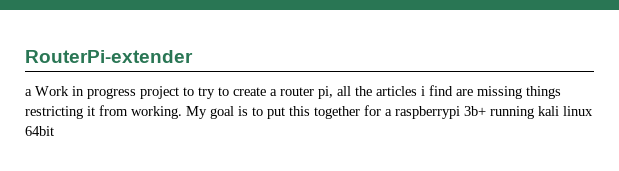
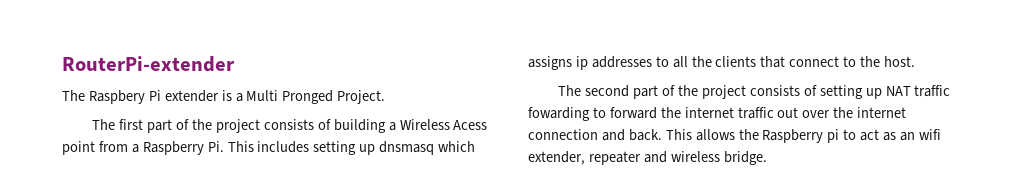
[25,85,561,99] [25,105,593,119] [25,126,54,136] a Work in progress project to try to create a router pi, all the articles i find are missing things restricting it from working. My goal is to put this together for a raspberrypi 3b+ running kali linux 64bit -> [62,90,386,104] [92,119,488,133] [62,141,476,155] [528,56,916,70] [558,85,951,99] [528,107,907,121] [528,129,941,143] [528,151,767,165] The Raspbery Pi extender is a Multi Pronged Project. // The first part of the project consists of building a Wireless Acess point from a Raspberry Pi. This includes setting up dnsmasq which assigns ip addresses to all the clients that connect to the host. // The second part of the project consists of setting up NAT traffic fowarding to forward the internet traffic out over the internet connection and back. This allows the Raspberry pi to act as an wifi extender, repeater and wireless bridge.

